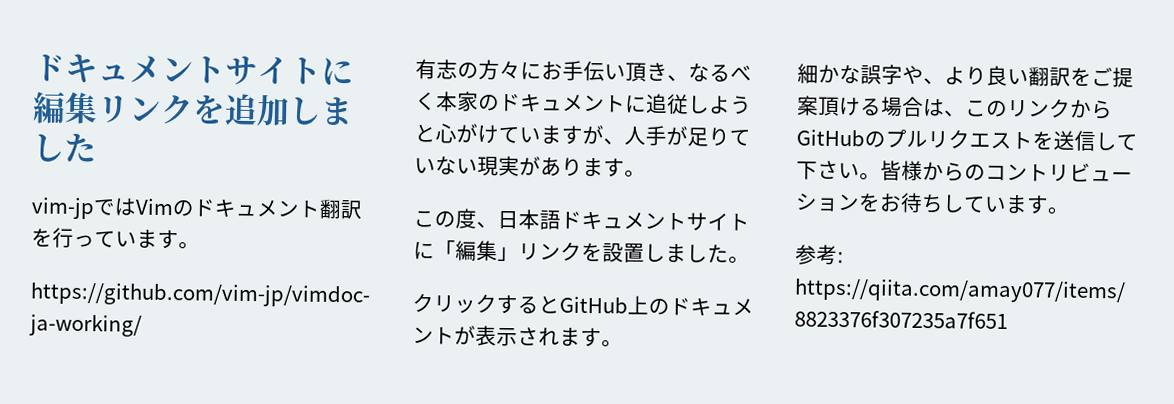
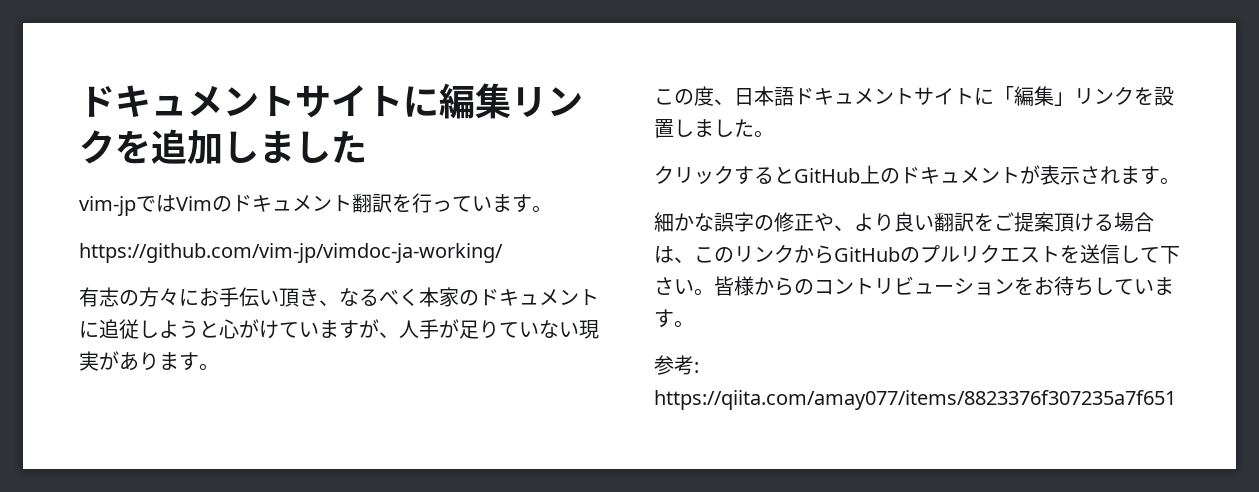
(903, 74) none -> [754,212,814,232] の修正

